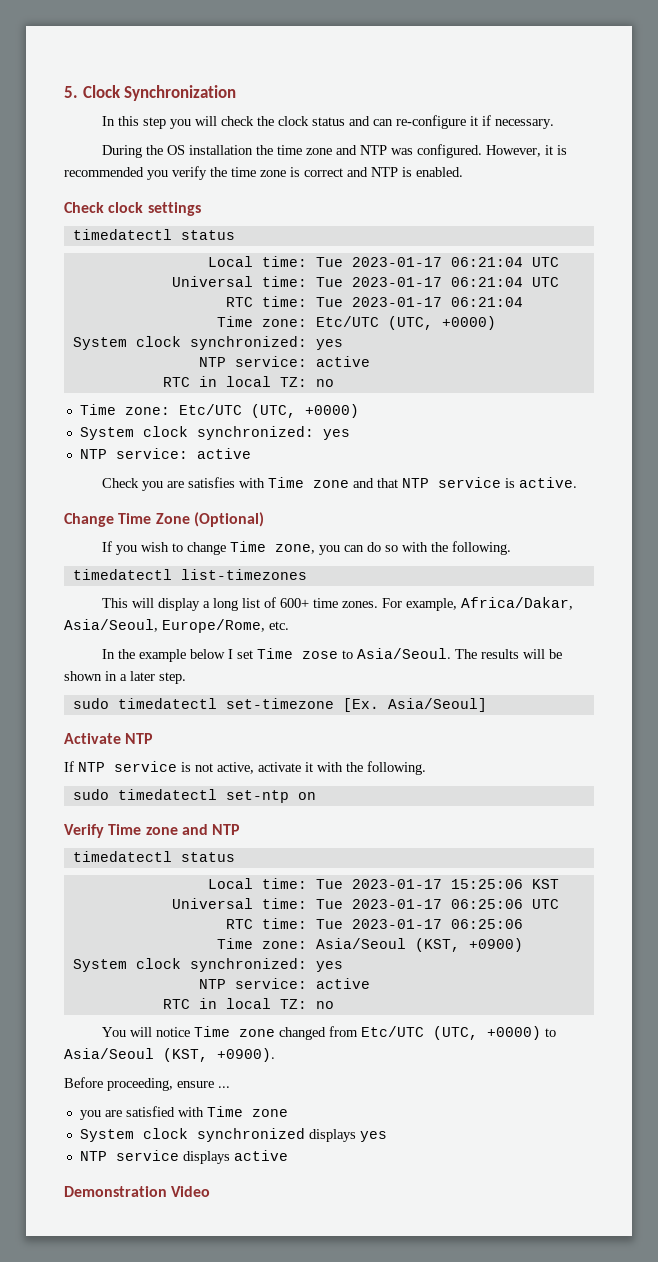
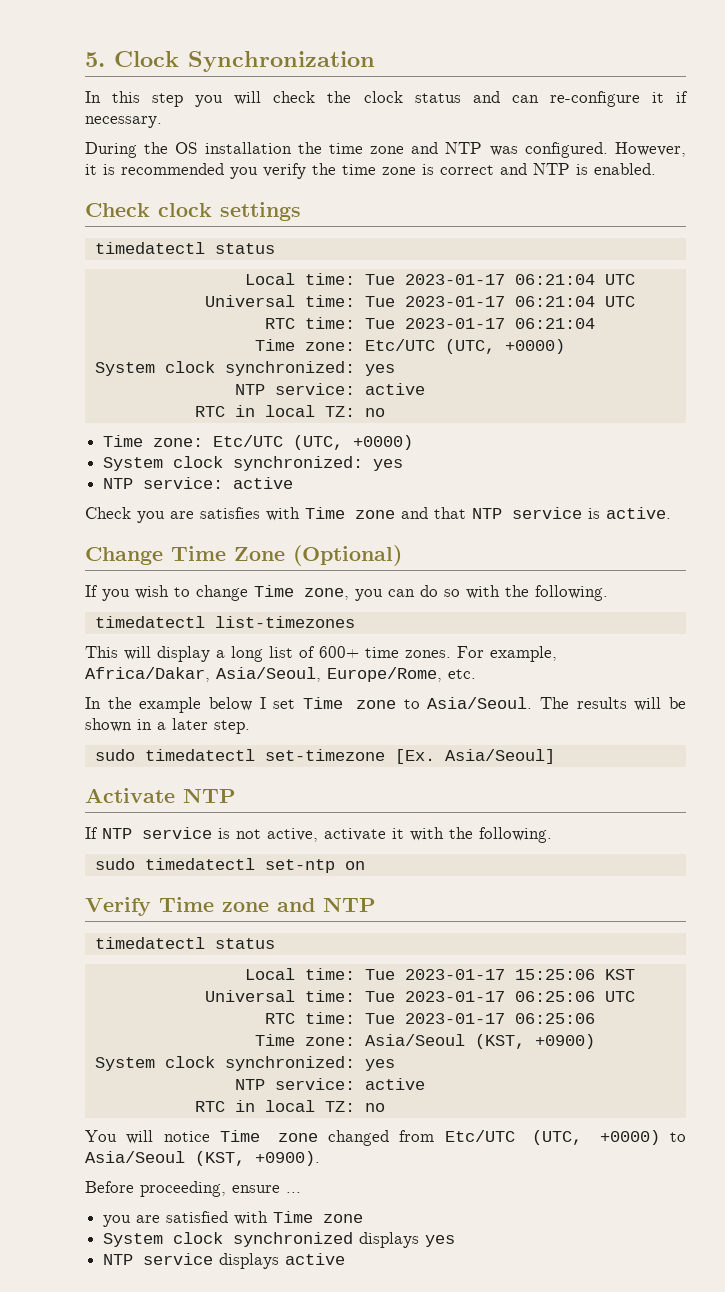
[301,651,338,659] zose -> [355,700,396,709] zone
[64,1186,211,1197] // Demonstration Video -> (346, 1259) none

